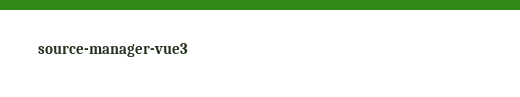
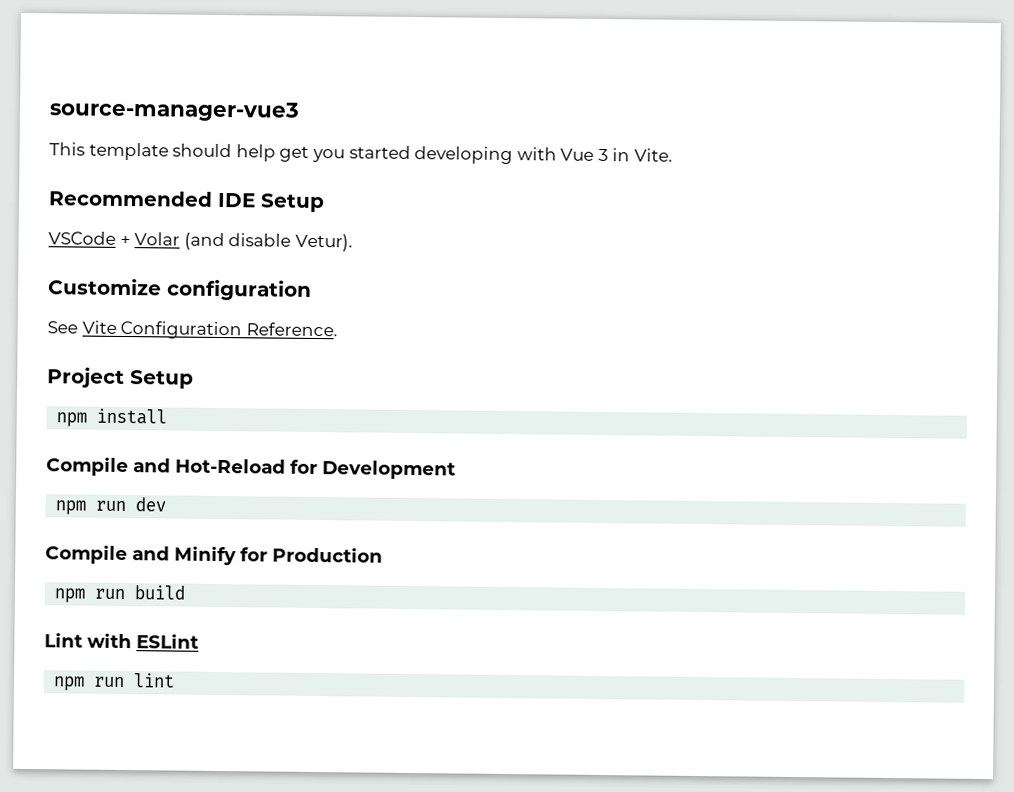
(188, 50) none -> [49,142,674,165] [48,190,325,213] [48,231,353,252] [48,278,312,301] [47,320,338,340] [47,367,194,389] [56,408,168,427] [46,456,456,480] [55,497,167,515] [45,544,383,566] [54,585,186,603] [44,632,199,649] [53,673,176,691] // This template should help get you started developing with Vue 3 in Vite. // Recommended IDE Setup // VSCode + Volar (and disable Vetur). // Customize configuration // See Vite Configuration Reference. // Project Setup // npm install // Compile and Hot-Reload for Development // npm run dev // Compile and Minify for Production // npm run build // Lint with ESLint // npm run lint

